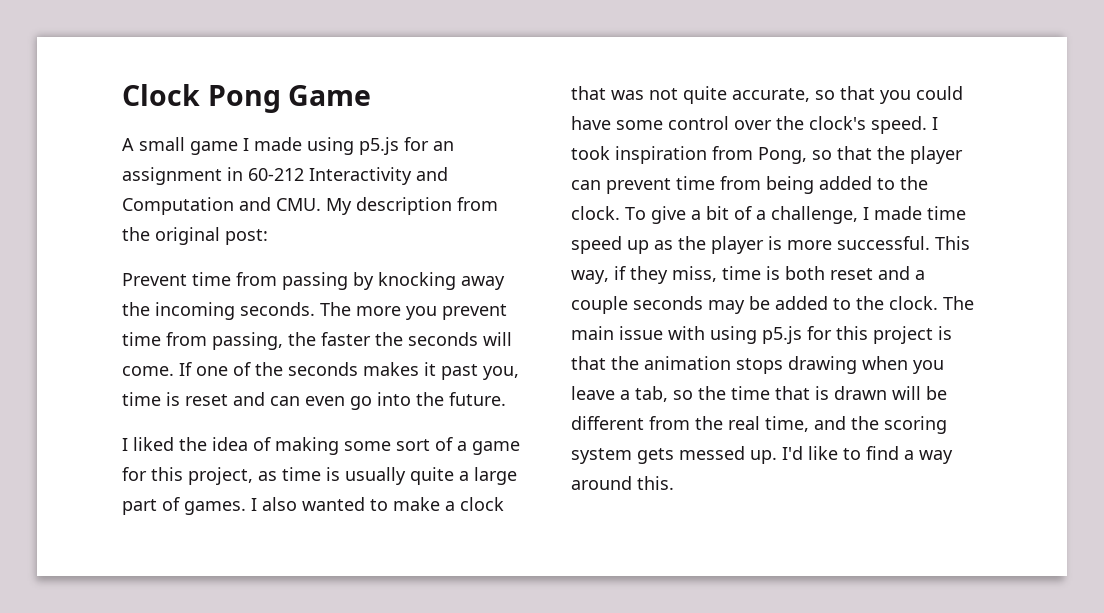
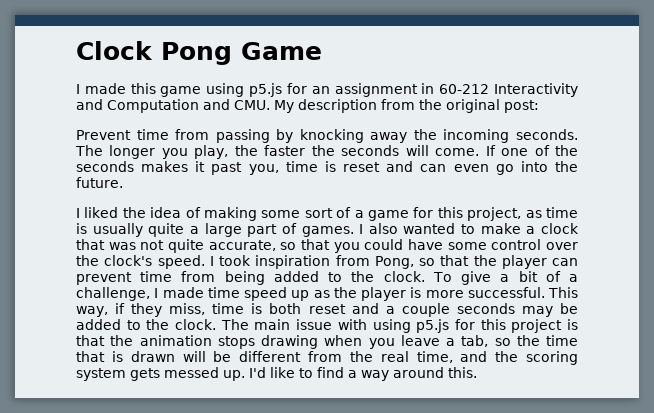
[122,137,302,155] A small game I made -> [76,83,202,97] I made this game
[356,304,507,320] [122,332,283,350] more you prevent time from passing, -> [109,145,229,159] longer you play,

